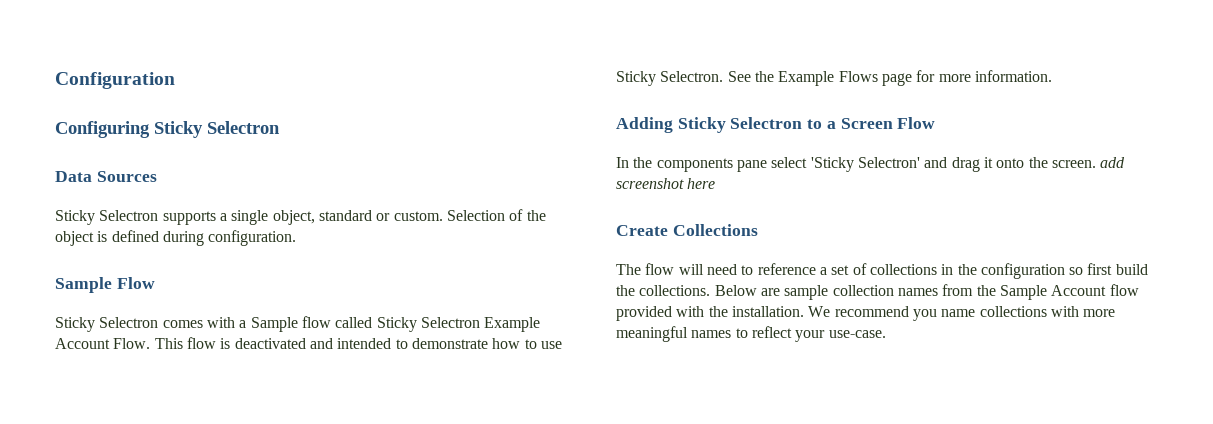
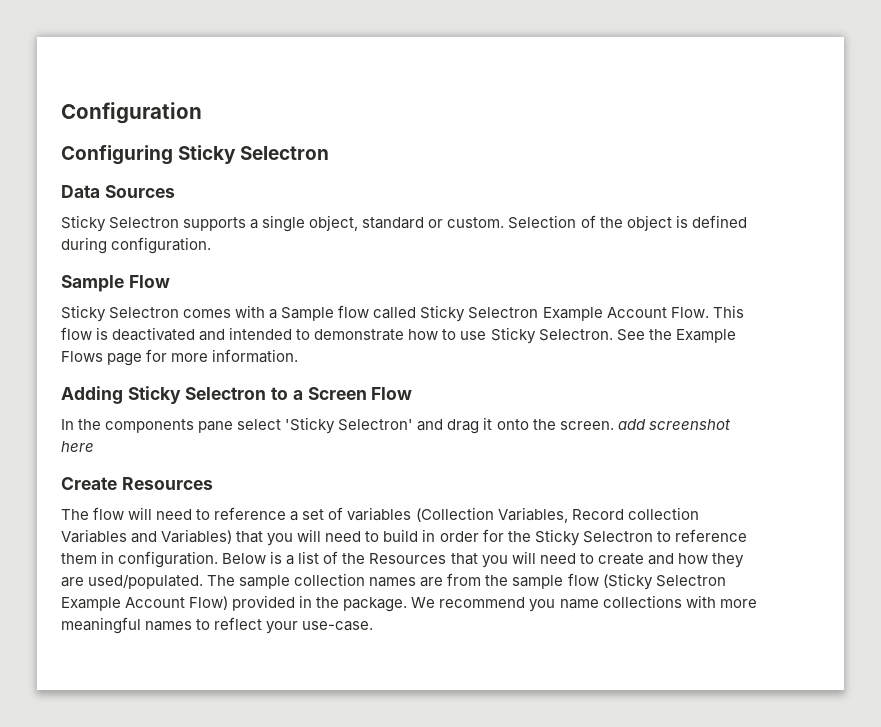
[672,224,758,236] Collections -> [121,477,213,490] Resources
[869,263,1148,279] [616,285,780,296] collections in the configuration so first build the collections. Below are -> [347,507,699,523] [61,529,747,546] [61,551,744,568] [61,574,236,589] variables (Collection Variables, Record collection Variables and Variables) that you will need to build in order for the Sticky Selectron to reference them in configuration. Below is a list of the Resources that you will need to create and how they are used/populated. The
(938, 292) none -> [420,577,444,587] are
[999,284,1139,300] [616,306,804,321] Sample Account flow provided with the installation. -> [512,573,726,590] [61,595,408,612] sample flow (Sticky Selectron Example Account Flow) provided in the package.

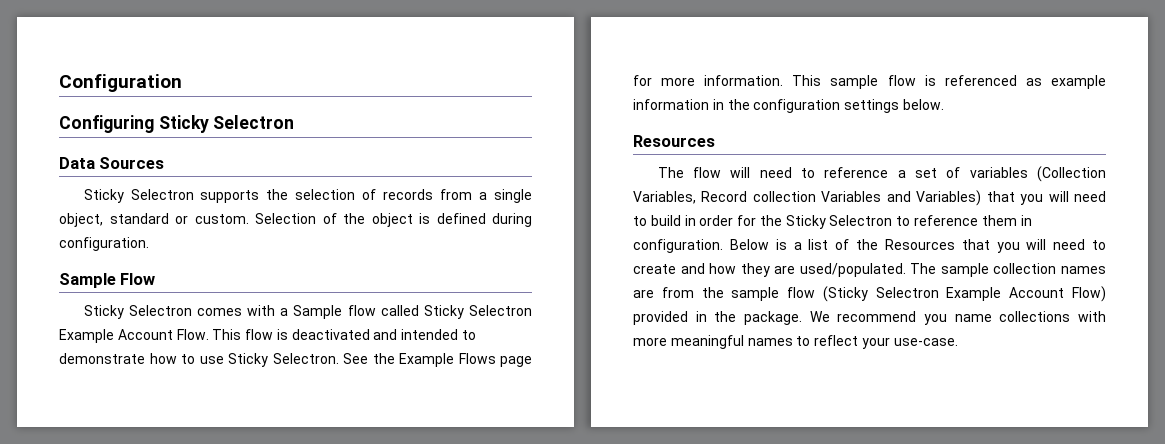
(247, 224) none -> [266,189,473,200] the selection of records from
[61,386,413,404] [61,417,731,434] [61,441,94,452] [61,477,117,490] // Adding Sticky Selectron to a Screen Flow // In the components pane select 'Sticky Selectron' and drag it onto the screen. add screenshot here // Create -> [792,75,1106,89] [633,99,944,113] This sample flow is referenced as example information in the configuration settings below. //

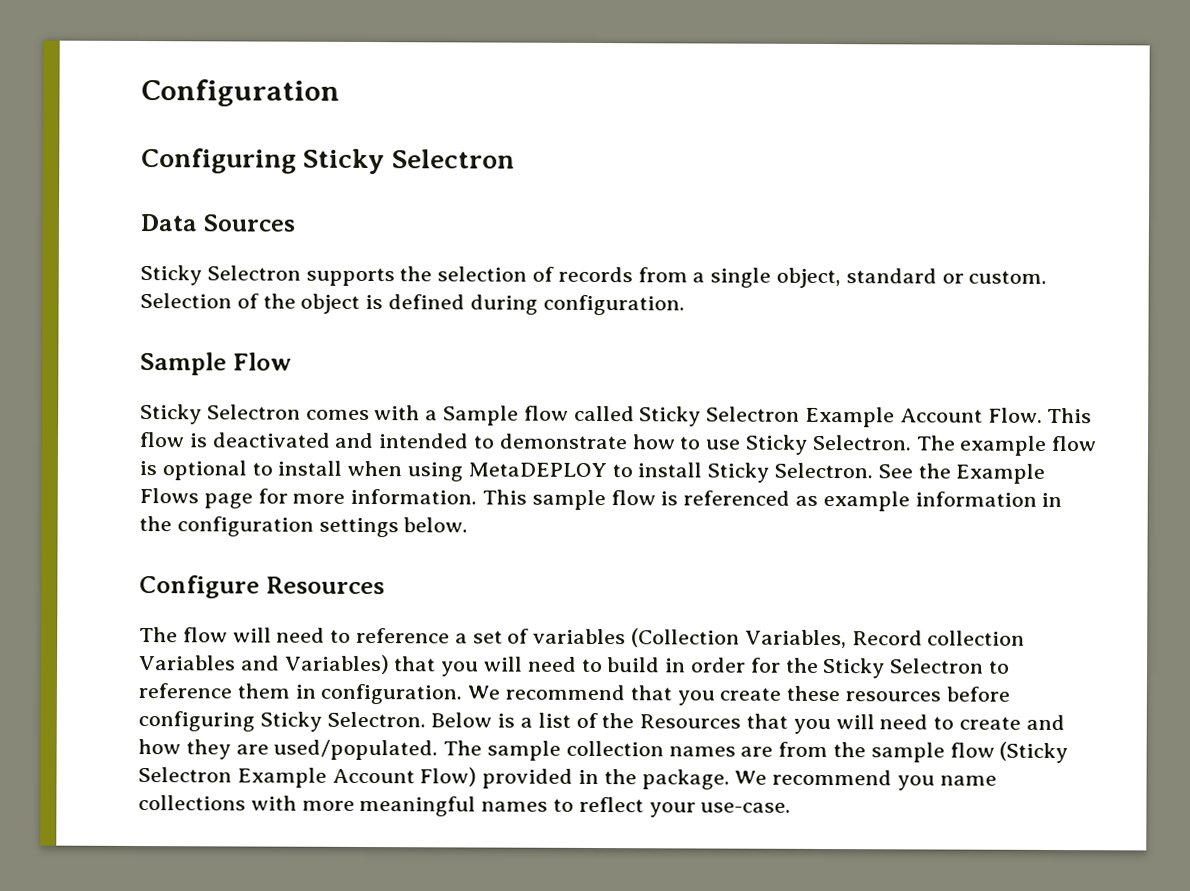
(339, 358) none -> [915,435,1098,456] [139,460,874,483] The example flow is optional to install when using MetaDEPLOY to install Sticky Selectron.
(944, 104) none -> [139,575,260,599] Configure
(723, 246) none -> [467,684,1010,706] [138,711,426,732] We recommend that you create these resources before configuring Sticky Selectron.

